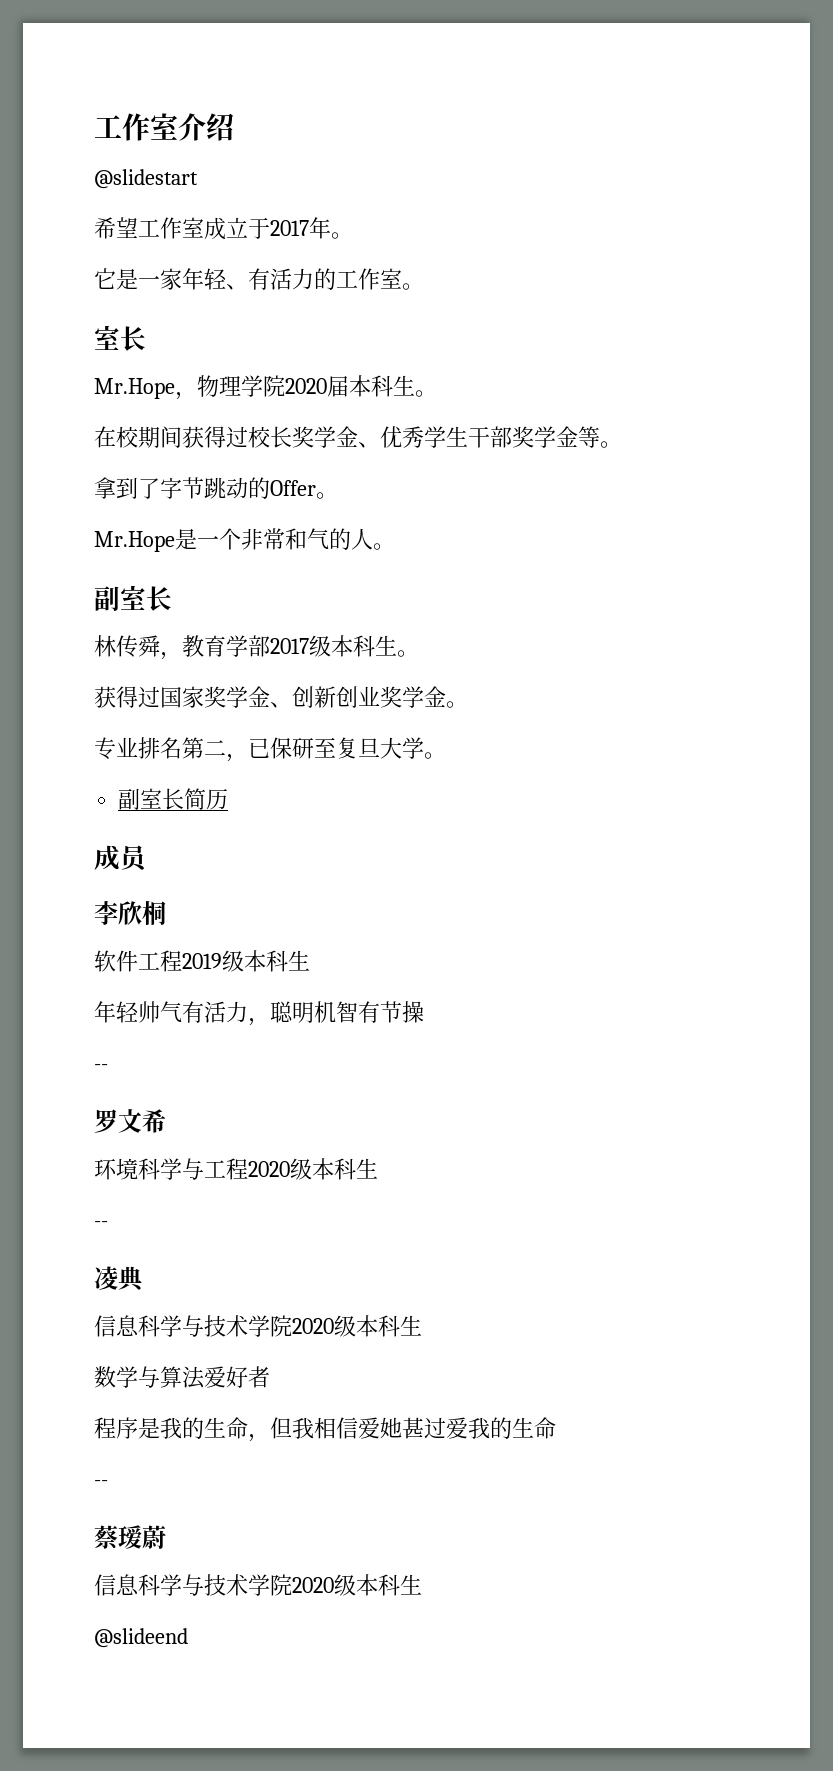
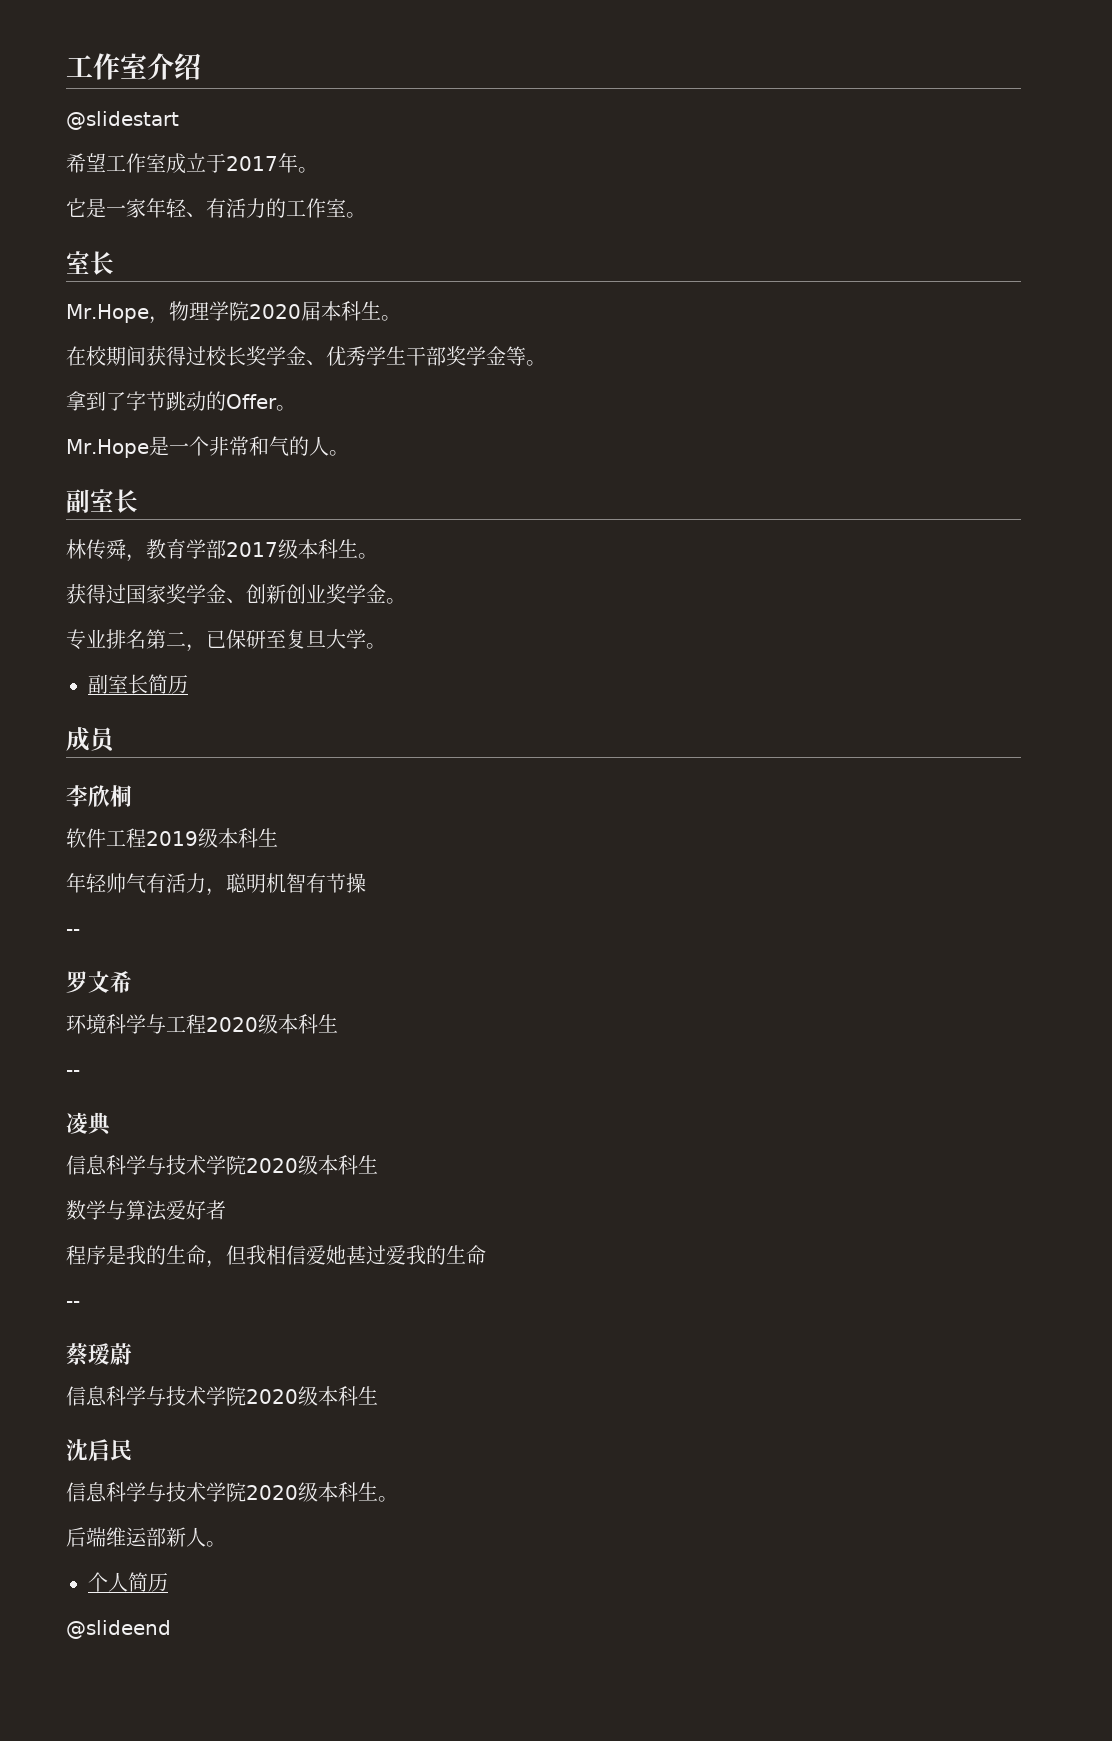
(422, 1584) none -> [66,1439,132,1461] [66,1482,398,1502] [66,1527,226,1547] [88,1572,168,1592] // 沈启民 // 信息科学与技术学院2020级本科生。 // 后端维运部新人。 // 个人简历

